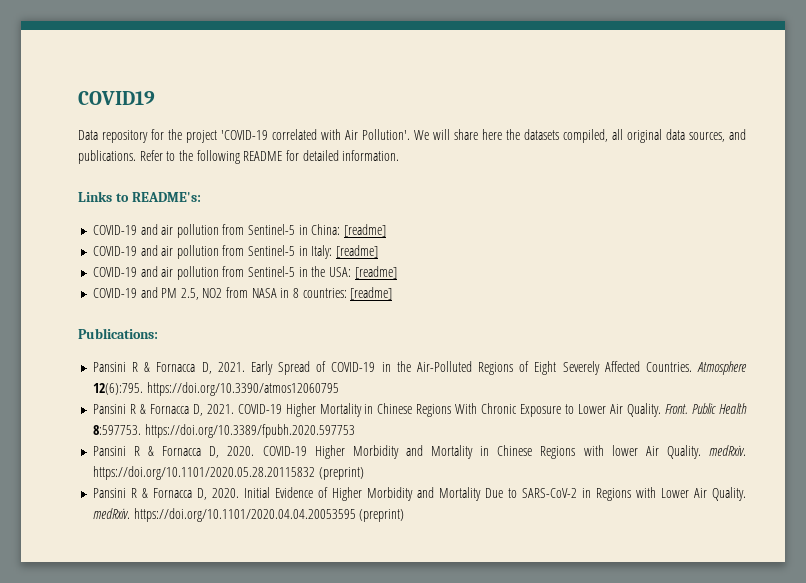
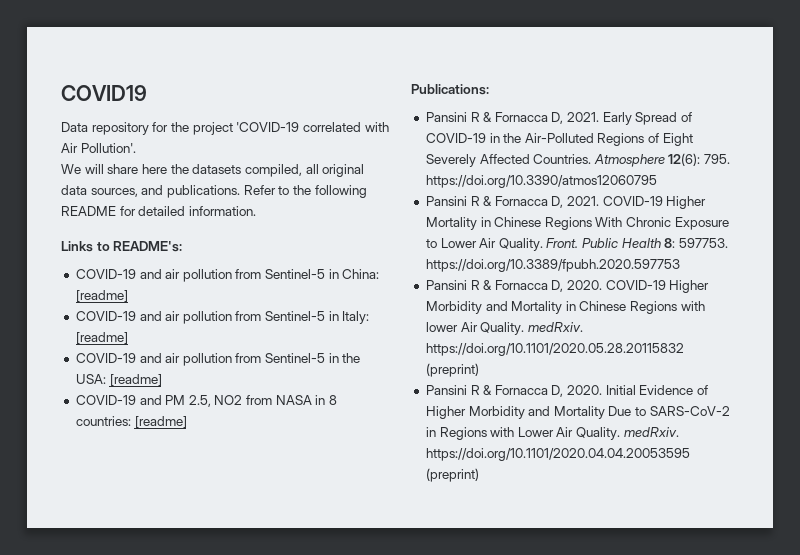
(410, 134) none -> (136, 148) //
[92,383,143,395] 12(6):795. -> [668,153,731,166] 12(6): 795.
[92,425,141,435] 8:597753. -> [664,238,729,248] 8: 597753.

